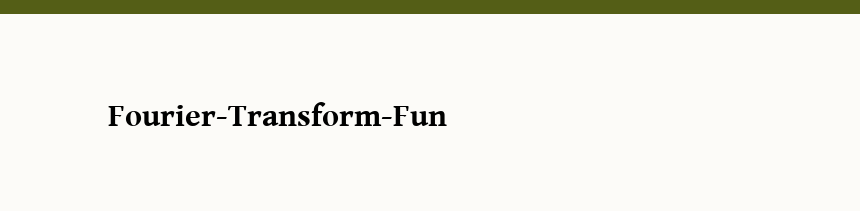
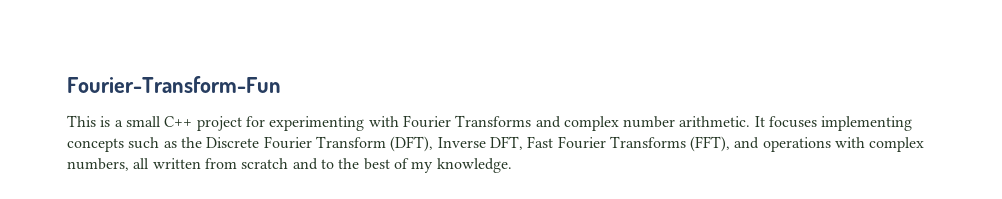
(447, 114) none -> [67,115,913,131] [67,136,925,152] [67,158,512,173] // This is a small C++ project for experimenting with Fourier Transforms and complex number arithmetic. It focuses implementing concepts such as the Discrete Fourier Transform (DFT), Inverse DFT, Fast Fourier Transforms (FFT), and operations with complex numbers, all written from scratch and to the best of my knowledge.

